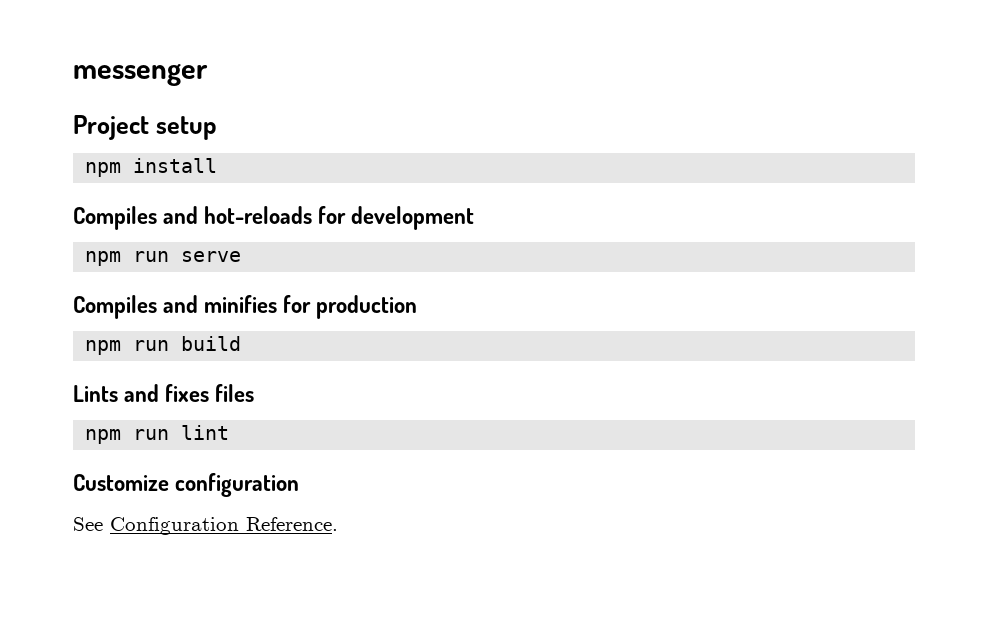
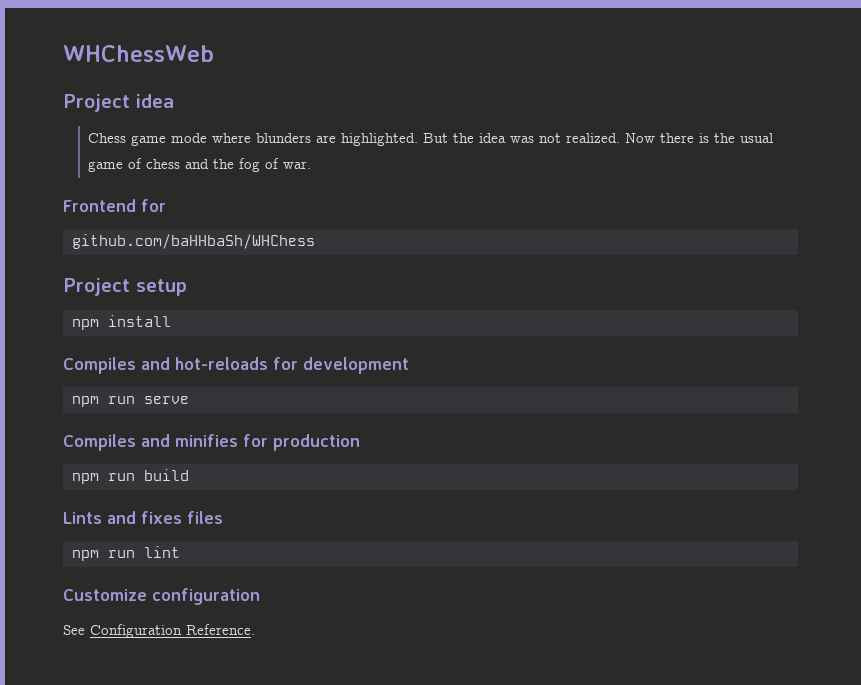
[73,64,208,86] messenger -> [63,45,214,62] [63,94,174,112] [88,133,774,146] [88,158,312,172] [63,199,166,212] [72,234,315,249] WHChessWeb // Project idea // Chess game mode where blunders are highlighted. But the idea was not realized. Now there is the usual game of chess and the fog of war. // Frontend for // github.com/baHHbaSh/WHChess

